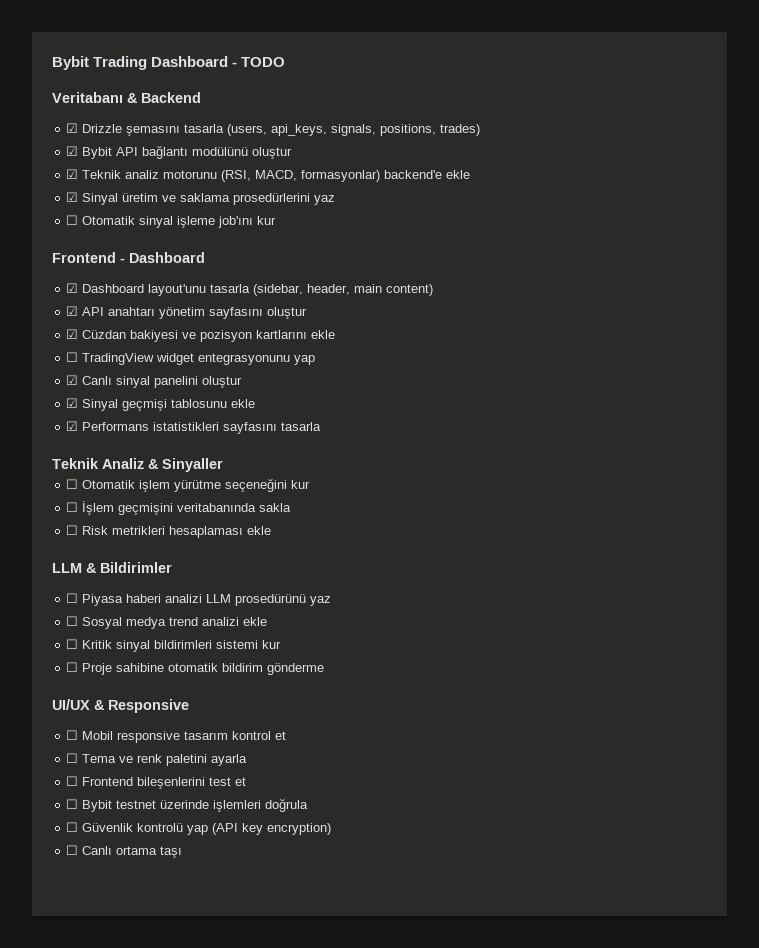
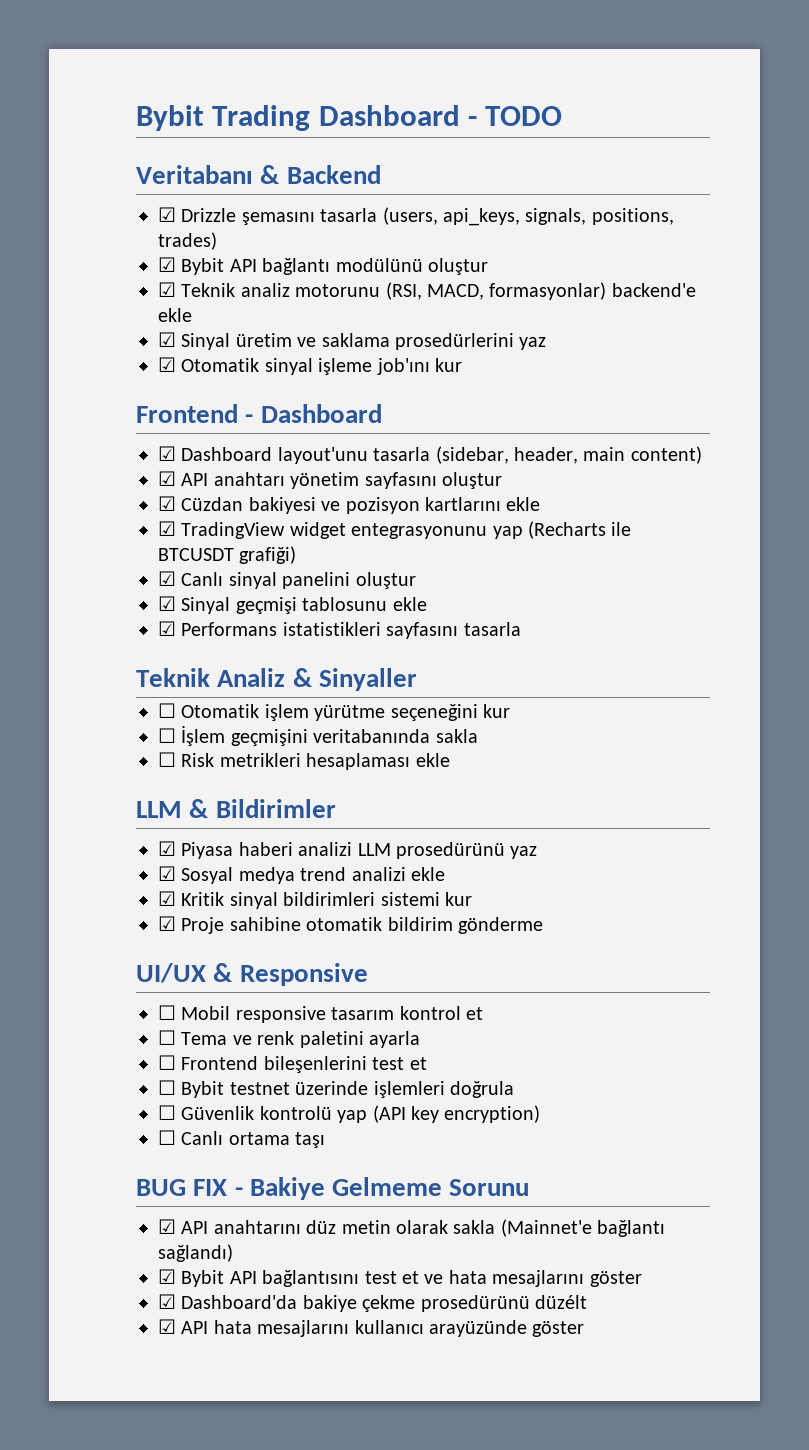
[66,215,79,225] ☐ -> [158,357,176,372] ☑
[66,352,79,362] ☐ -> [158,521,176,536] ☑
(316, 360) none -> [528,521,632,539] [158,546,297,564] (Recharts ile BTCUSDT grafiği)
[66,593,79,603] ☐ -> [158,841,176,856] ☑
[66,616,79,626] ☐ -> [158,866,176,881] ☑
[66,639,79,649] ☐ -> [158,891,176,906] ☑
[66,662,79,672] ☐ -> [158,916,176,931] ☑
(183, 852) none -> [136,1177,530,1200] [158,1219,666,1237] [158,1244,233,1262] [158,1269,642,1287] [158,1294,587,1312] [158,1319,585,1337] // BUG FIX - Bakiye Gelmeme Sorunu // ☑ API anahtarını düz metin olarak sakla (Mainnet'e bağlantı sağlandı) // ☑ Bybit API bağlantısını test et ve hata mesajlarını göster // ☑ Dashboard'da bakiye çekme prosedürünü düzélt // ☑ API hata mesajlarını kullanıcı arayüzünde göster

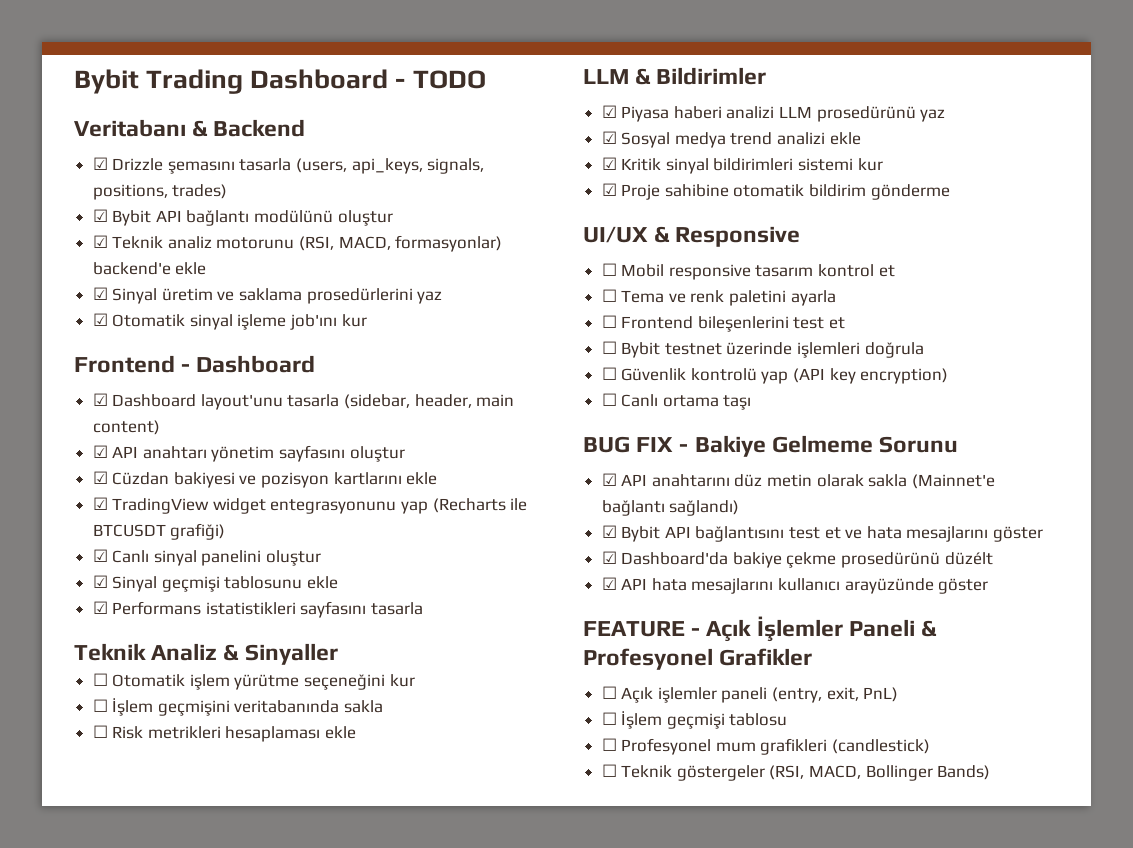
(585, 1329) none -> [583,616,938,642] [583,648,813,670] [601,686,899,703] [601,711,788,729] [601,738,931,755] [601,764,991,781] // FEATURE - Açık İşlemler Paneli & Profesyonel Grafikler // ☐ Açık işlemler paneli (entry, exit, PnL) // ☐ İşlem geçmişi tablosu // ☐ Profesyonel mum grafikleri (candlestick) // ☐ Teknik göstergeler (RSI, MACD, Bollinger Bands)

